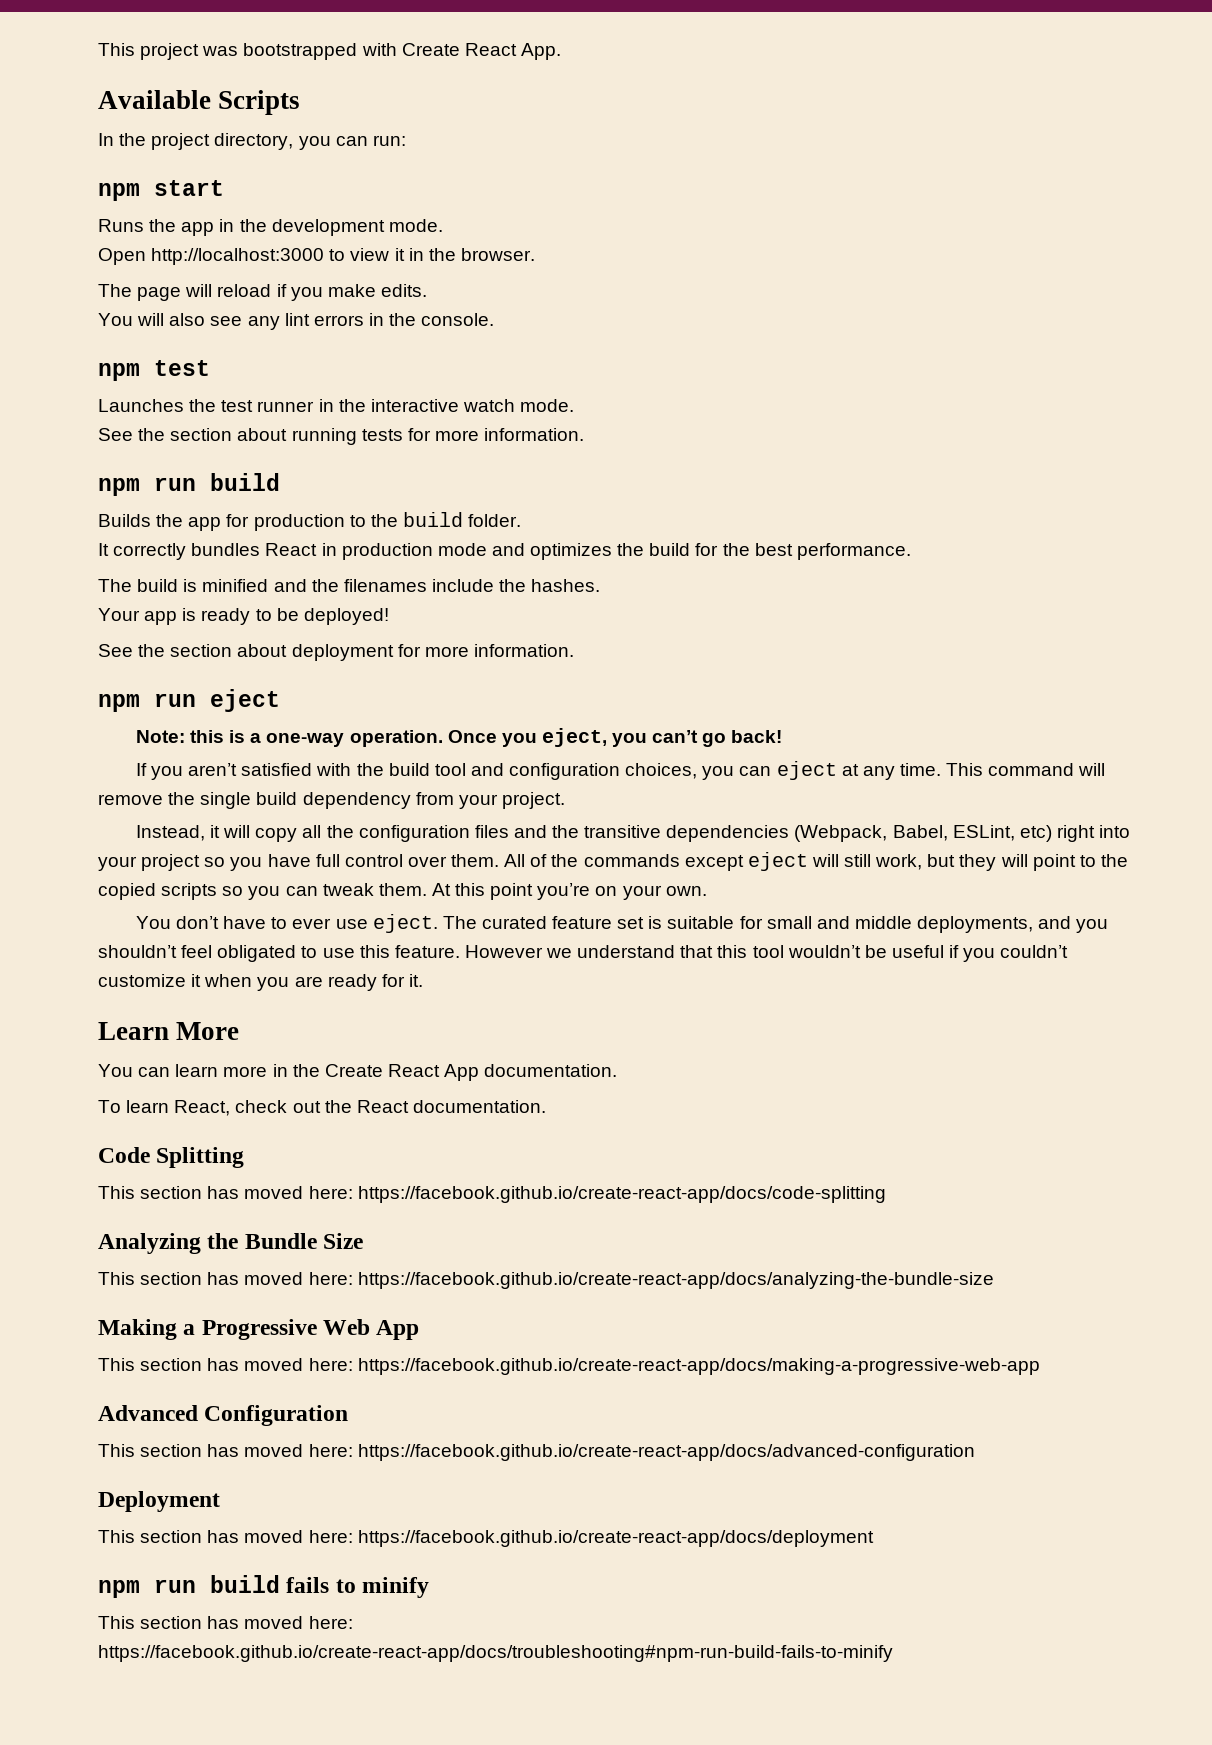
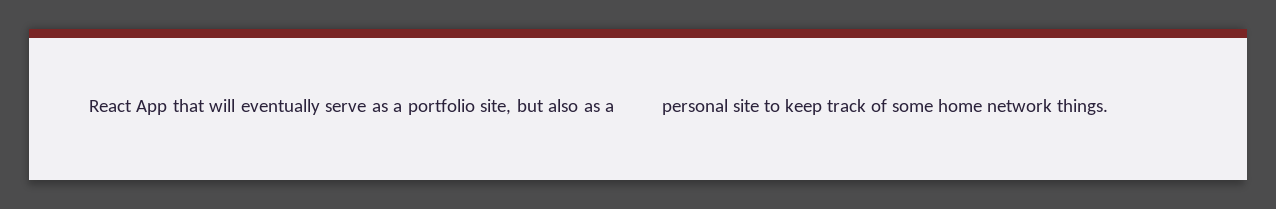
[98,43,561,60] [98,90,301,115] [98,133,406,150] [98,180,224,201] [98,219,443,236] [98,248,535,265] [98,284,427,301] [98,313,495,330] [98,360,210,381] [98,399,575,412] [98,428,585,445] [98,473,280,496] [98,512,522,531] [98,543,911,560] [98,579,601,592] [98,608,389,625] [98,644,574,661] [98,689,280,712] [135,728,783,747] [135,761,1106,780] [98,792,565,809] [135,825,1131,842] [98,852,1128,871] [98,883,707,900] [135,914,1109,933] [98,945,1069,962] [98,974,423,991] [98,1022,240,1040] [98,1064,618,1081] [98,1100,546,1116] [98,1147,245,1168] [98,1186,886,1203] [98,1233,364,1254] [98,1272,994,1289] [98,1319,420,1340] [98,1358,1040,1375] [98,1405,349,1426] [98,1444,975,1461] [98,1491,220,1512] [98,1530,874,1547] [98,1575,430,1598] [98,1616,353,1629] [98,1645,893,1662] This project was bootstrapped with Create React App. // Available Scripts // In the project directory, you can run: // npm start // Runs the app in the development mode. // Open http://localhost:3000 to view it in the browser. // The page will reload if you make edits. // You will also see any lint errors in the console. // npm test // Launches the test runner in the interactive watch mode. // See the section about running tests for more information. // npm run build // Builds the app for production to the build folder. // It correctly bundles React in production mode and optimizes the build for the best performance. // The build is minified and the filenames include the hashes. // Your app is ready to be deployed! // See the section about deployment for more information. // npm run eject // Note: this is a one-way operation. Once you eject, you can’t go back! // If you aren’t satisfied with the build tool and configuration choices, you can eject at any time. This command will remove the single build dependency from your project. // Instead, it will copy all the configuration files and the transitive dependencies (Webpack, Babel, ESLint, etc) right into your project so you have full control over them. All of the commands except eject will still work, but they will point to the copied scripts so you can tweak them. At this point you’re on your own. // You don’t have to ever use eject. The curated feature set is suitable for small and middle deployments, and you shouldn’t feel obligated to use this feature. However we understand that this tool wouldn’t be useful if you couldn’t customize it when you are ready for it. // Learn More // You can learn more in the Create React App documentation. // To learn React, check out the React documentation. // Code Splitting // This section has moved here: https://facebook.github.io/create-react-app/docs/code-splitting // Analyzing the Bundle Size // This section has moved here: https://facebook.github.io/create-react-app/docs/analyzing-the-bundle-size // Making a Progressive Web App // This section has moved here: https://facebook.github.io/create-react-app/docs/making-a-progressive-web-app // Advanced Configuration // This section has moved here: https://facebook.github.io/create-react-app/docs/advanced-configuration // Deployment // This section has moved here: https://facebook.github.io/create-react-app/docs/deployment // npm run build fails to minify // This section has moved here: https://facebook.github.io/create-react-app/docs/troubleshooting#npm-run-build-fails-to-minify -> [89,99,1108,115] React App that will eventually serve as a portfolio site, but also as a personal site to keep track of some home network things.

